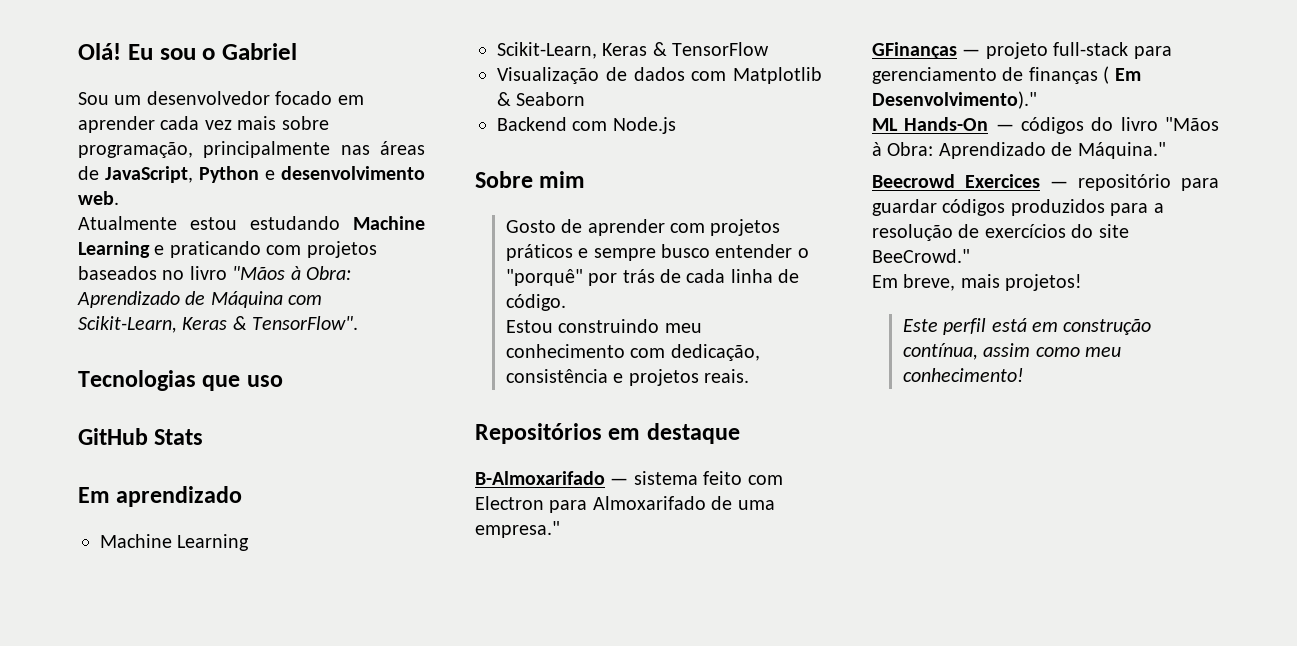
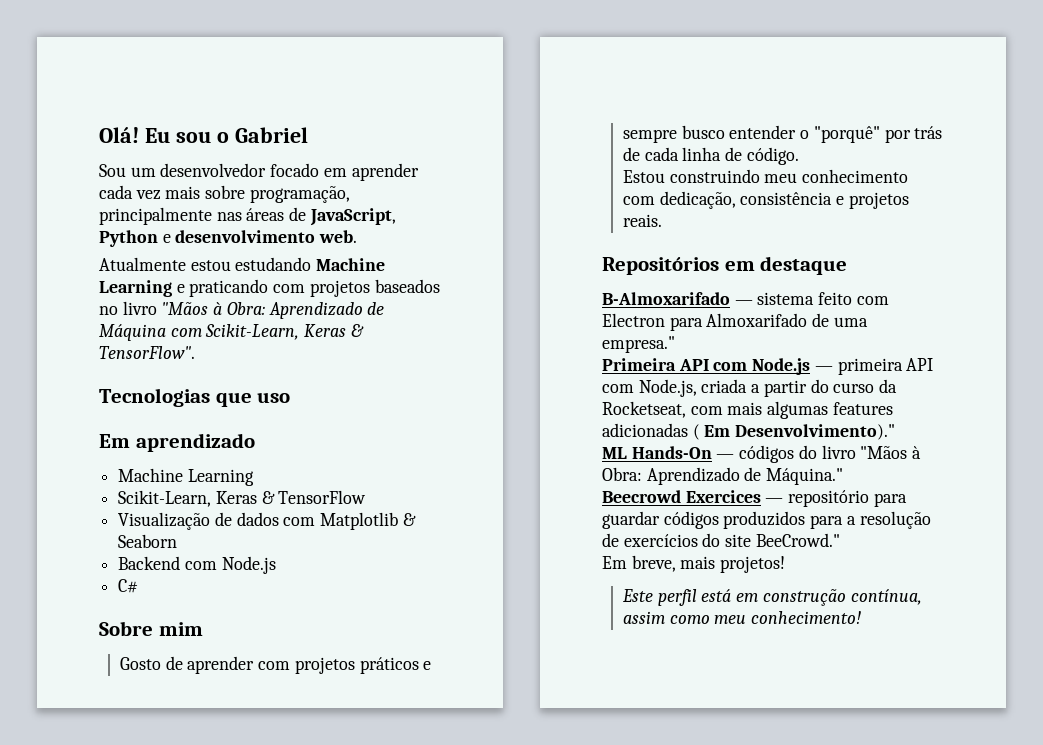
[78,428,204,445] // GitHub Stats -> (291, 397) none
(676, 125) none -> [118,579,139,593] // C#
[872,42,1172,59] [872,67,1098,84] GFinanças — projeto full-stack para gerenciamento de finanças -> [602,358,934,375] [602,379,898,397] [602,401,893,419] [602,423,688,437] Primeira API com Node.js — primeira API com Node.js, criada a partir do curso da Rocketseat, com mais algumas features adicionadas

